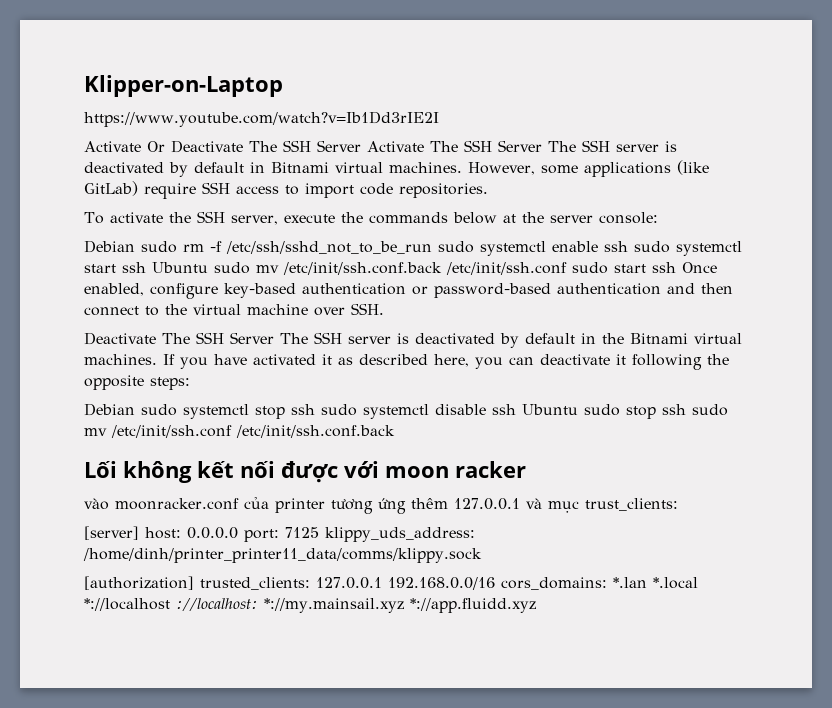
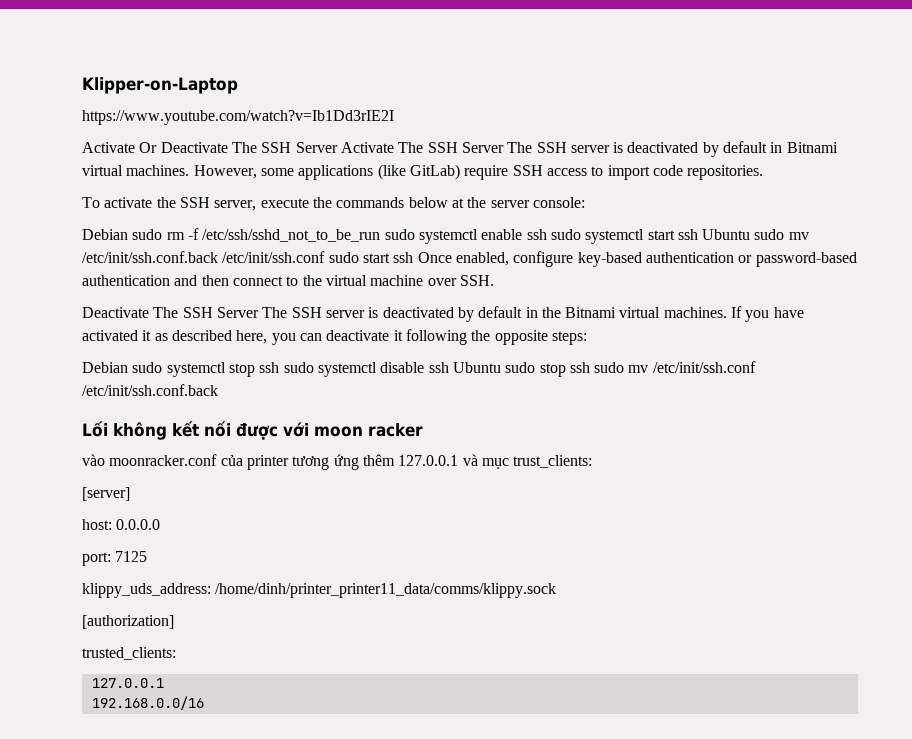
(139, 533) none -> (130, 494) //
(238, 533) none -> (161, 524) //
(319, 532) none -> (148, 556) //
(194, 583) none -> (174, 622) //
[316,577,698,590] [84,598,536,613] 127.0.0.1 192.168.0.0/16 cors_domains: *.lan *.local *://localhost ://localhost: *://my.mainsail.xyz *://app.fluidd.xyz -> [91,678,164,688] [91,696,204,710] // 127.0.0.1 // 192.168.0.0/16

